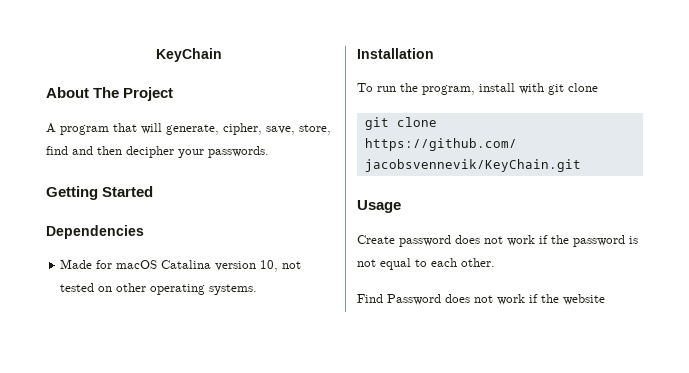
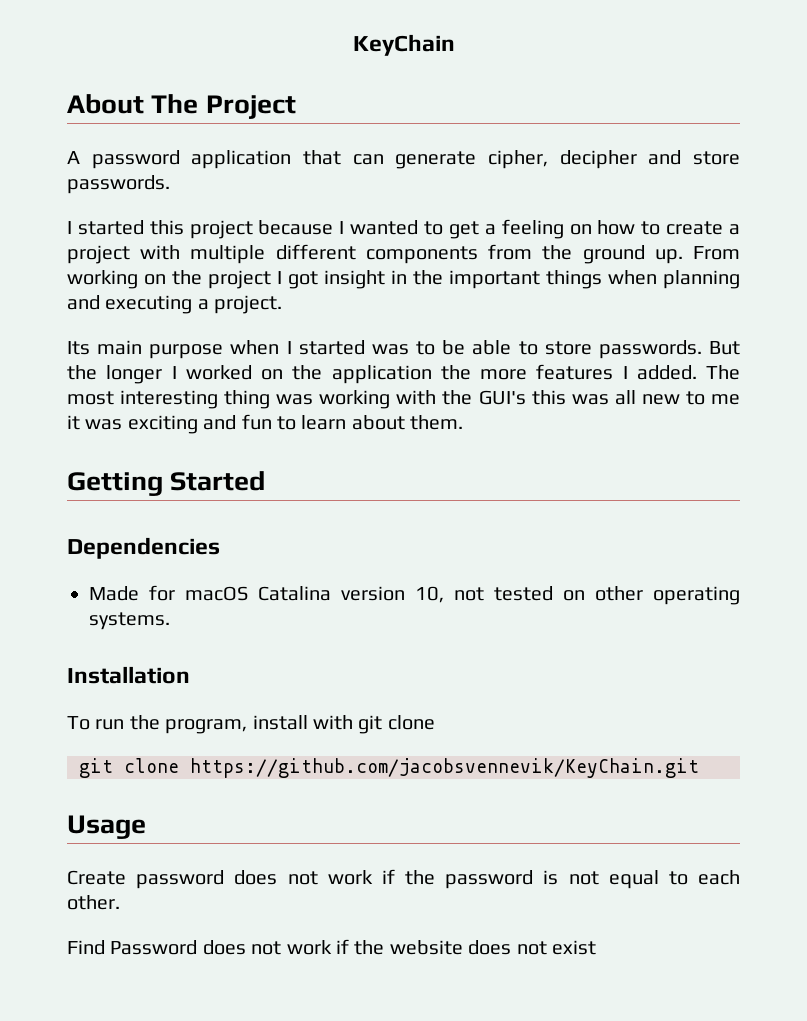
[60,123,331,135] [46,146,269,158] program that will generate, cipher, save, store, find and then decipher your passwords. -> [91,150,740,169] [67,175,170,194] [67,219,741,239] [67,244,740,264] [67,270,740,289] [67,295,283,314] [67,340,740,359] [67,364,740,384] [67,390,741,409] [67,414,464,434] password application that can generate cipher, decipher and store passwords. // I started this project because I wanted to get a feeling on how to create a project with multiple different components from the ground up. From working on the project I got insight in the important things when planning and executing a project. // Its main purpose when I started was to be able to store passwords. But the longer I worked on the application the more features I added. The most interesting thing was working with the GUI's this was all new to me it was exciting and fun to learn about them.
(605, 299) none -> [468,940,596,955] does not exist

